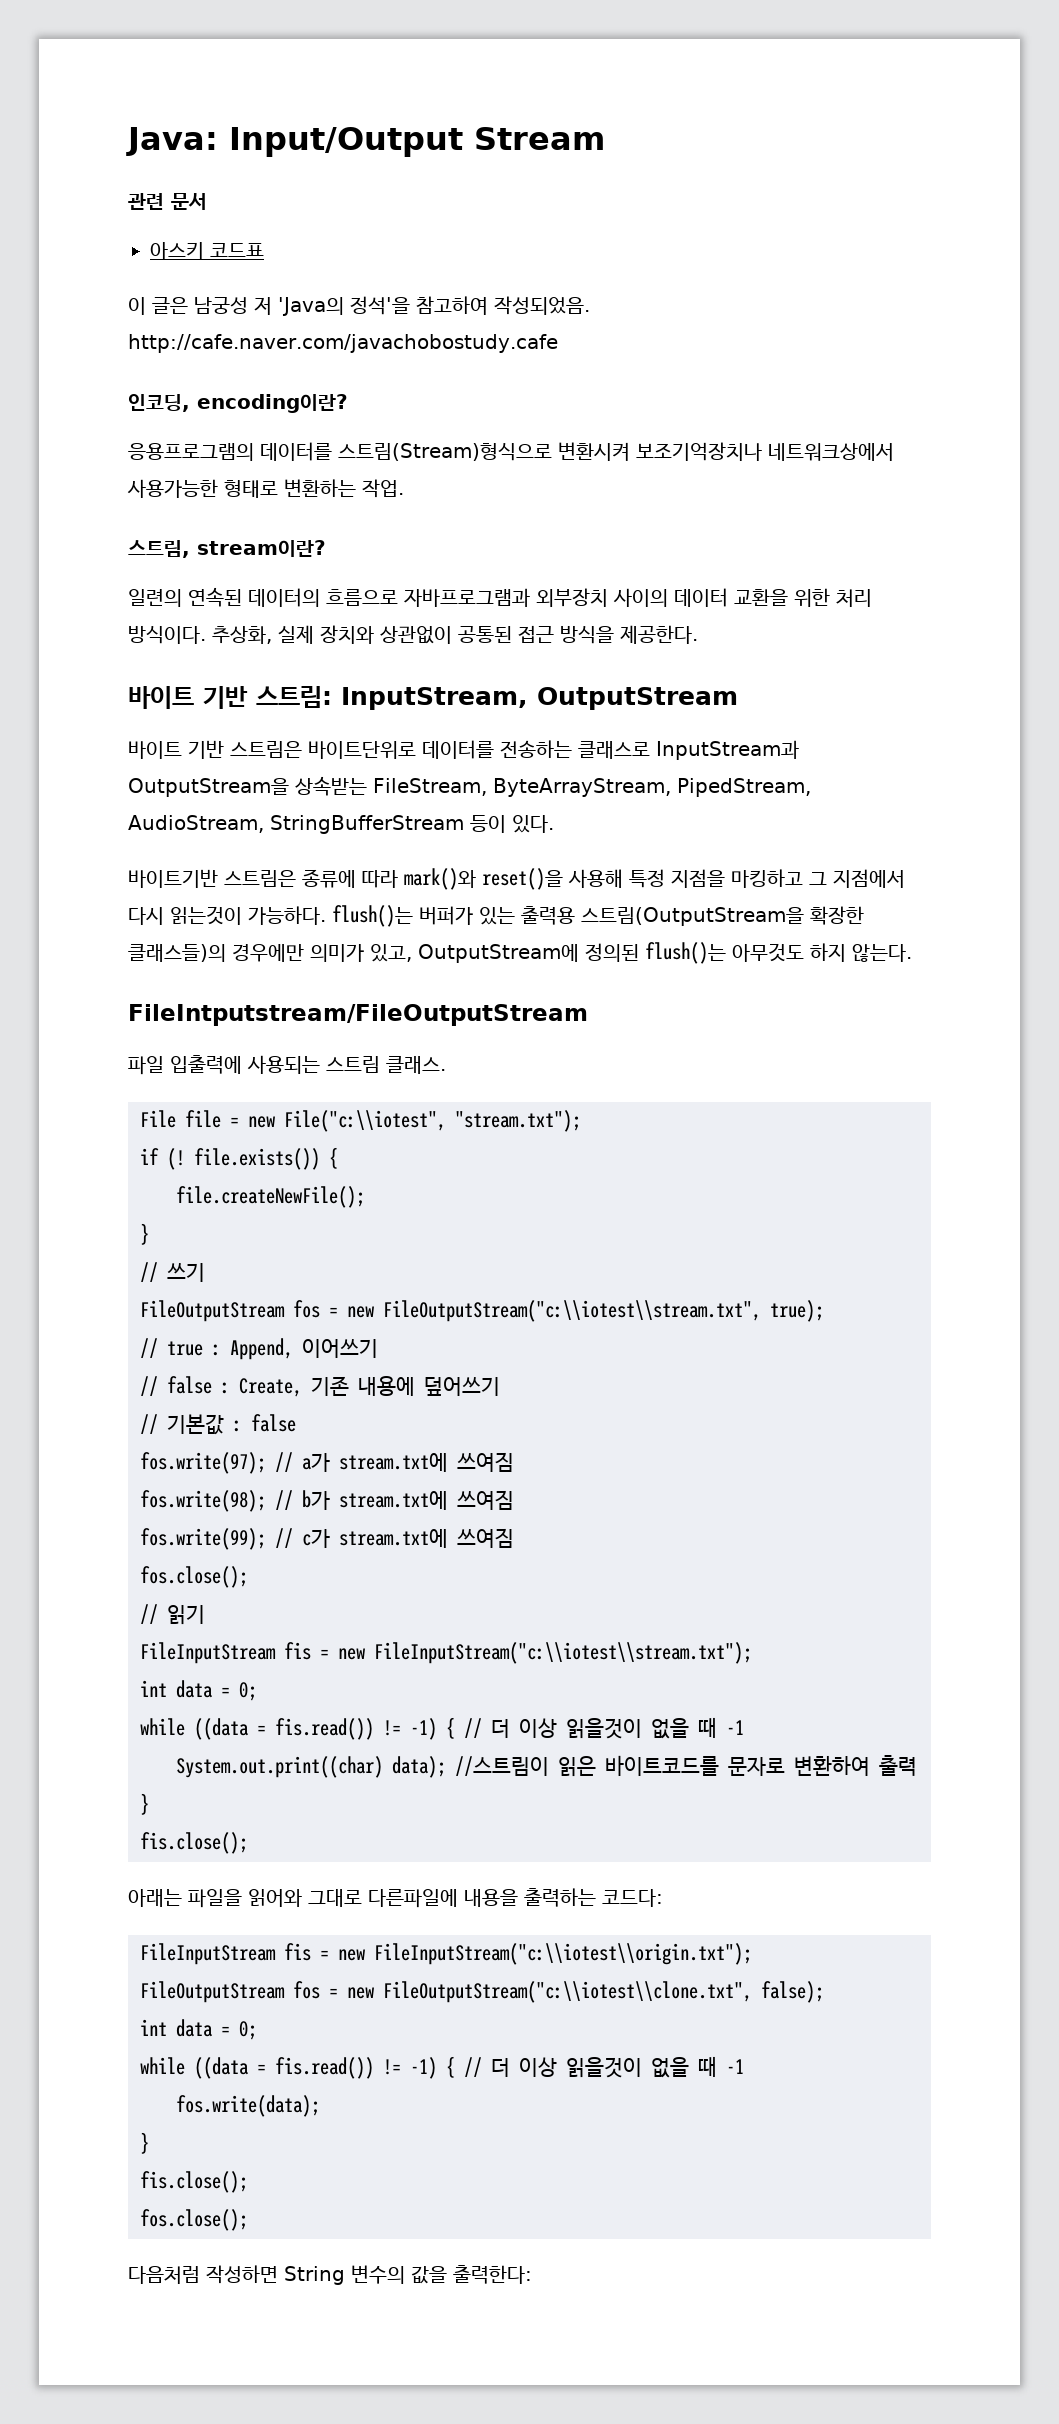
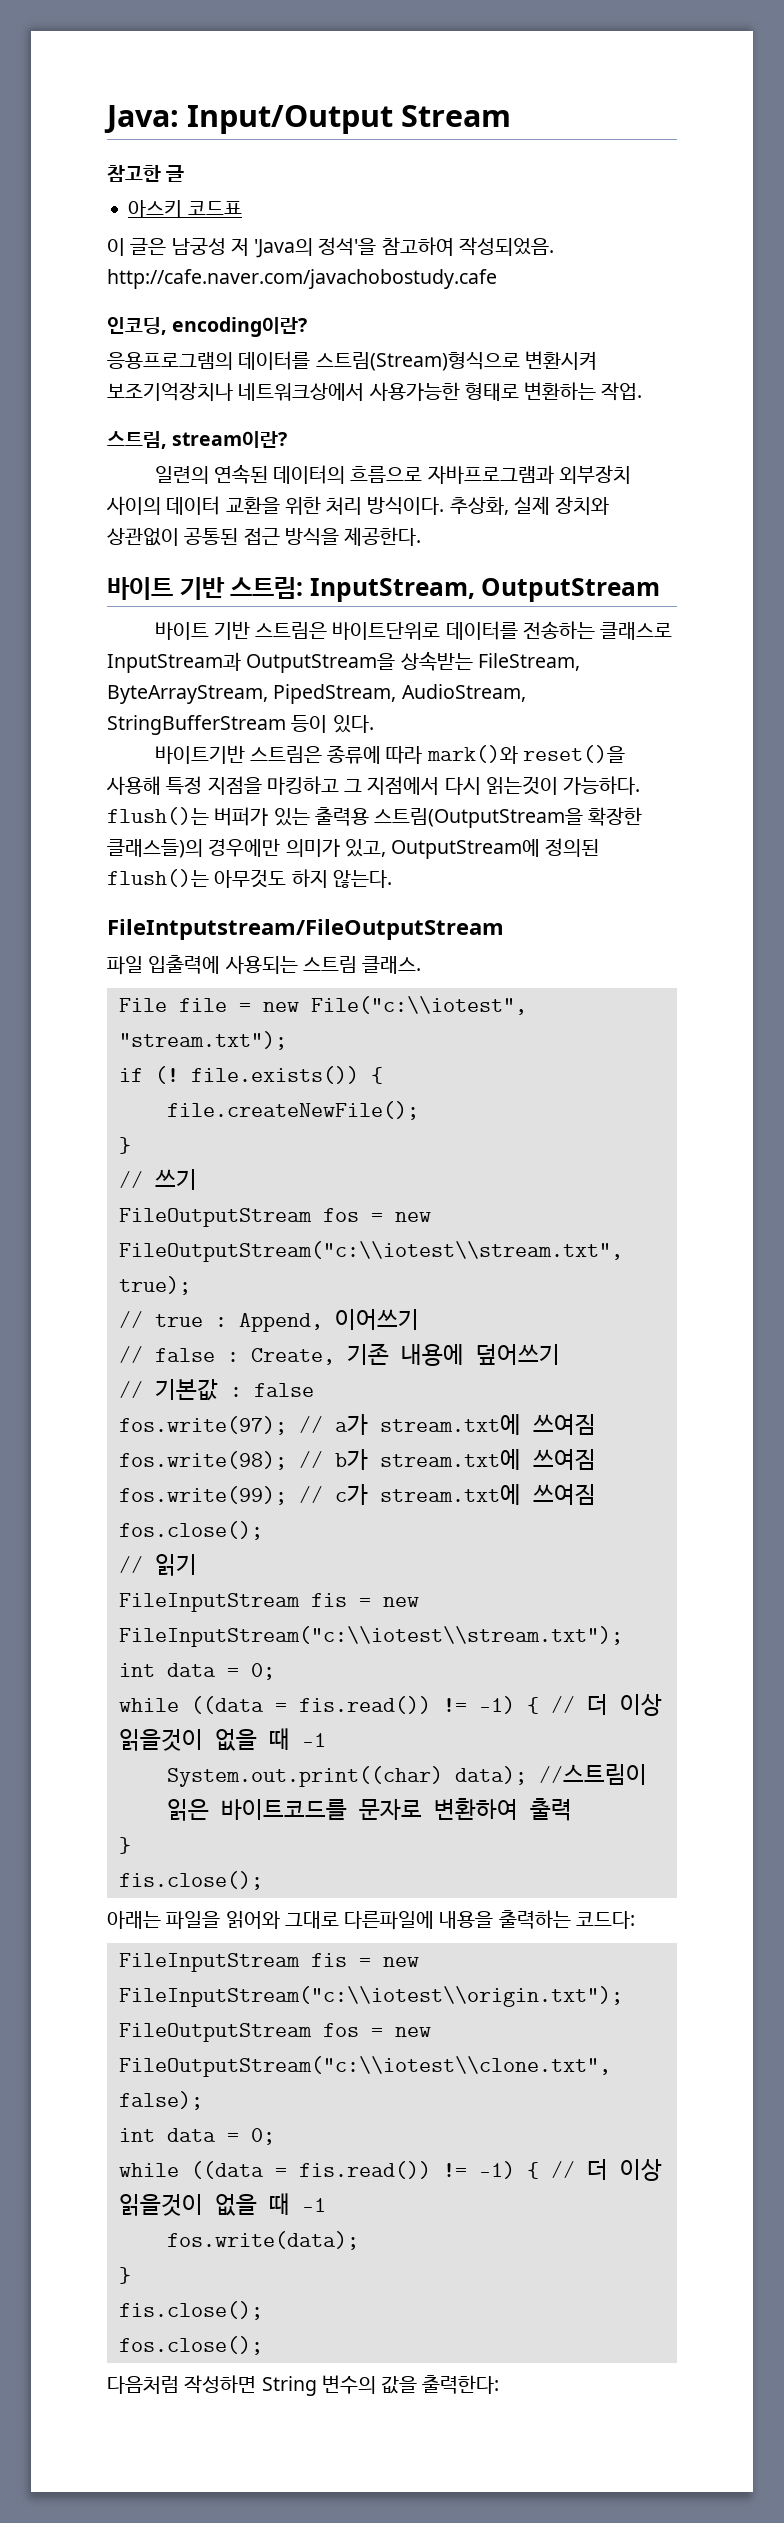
[128,193,207,210] 관련 문서 -> [107,165,185,182] 참고한 글

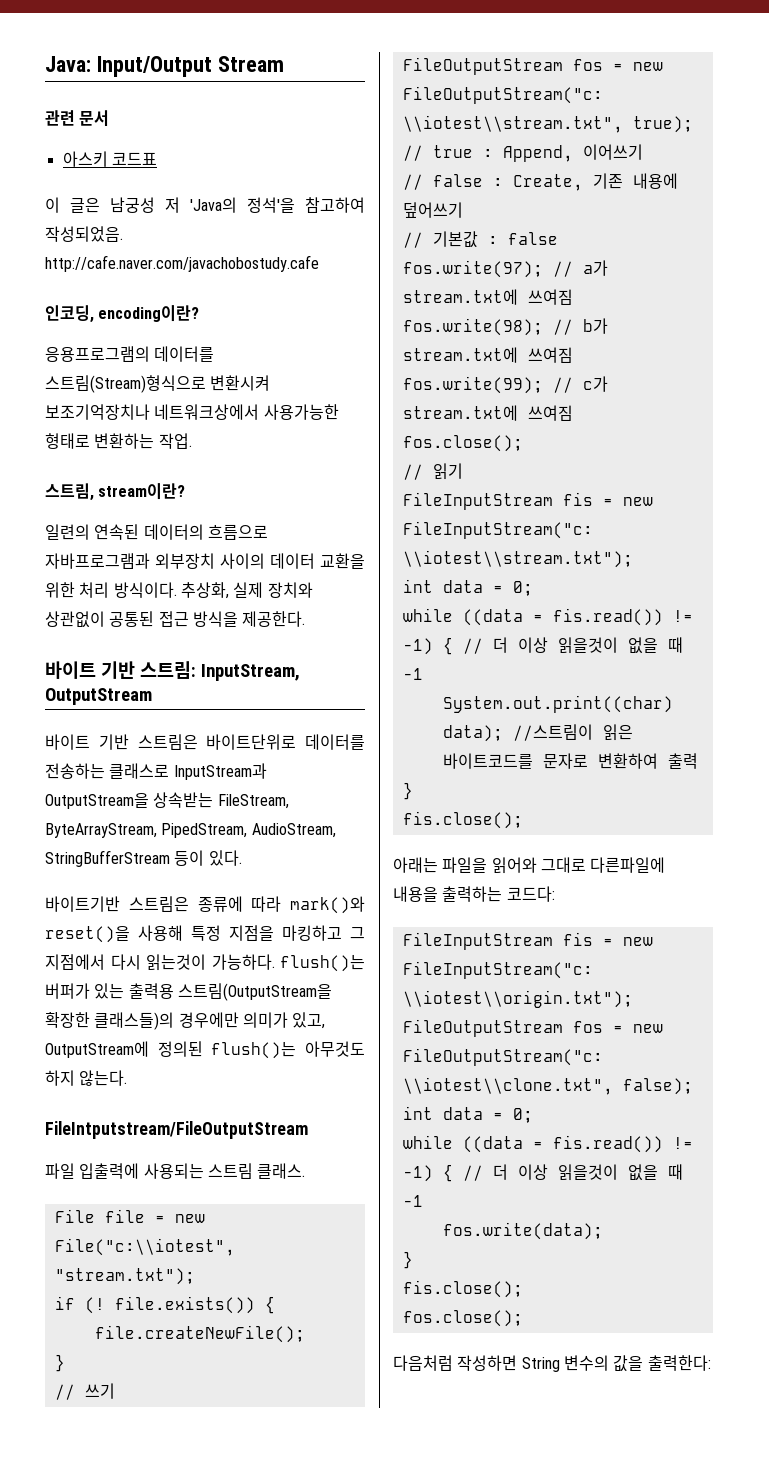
[107,165,185,182] 참고한 글 -> [45,110,110,126] 관련 문서

